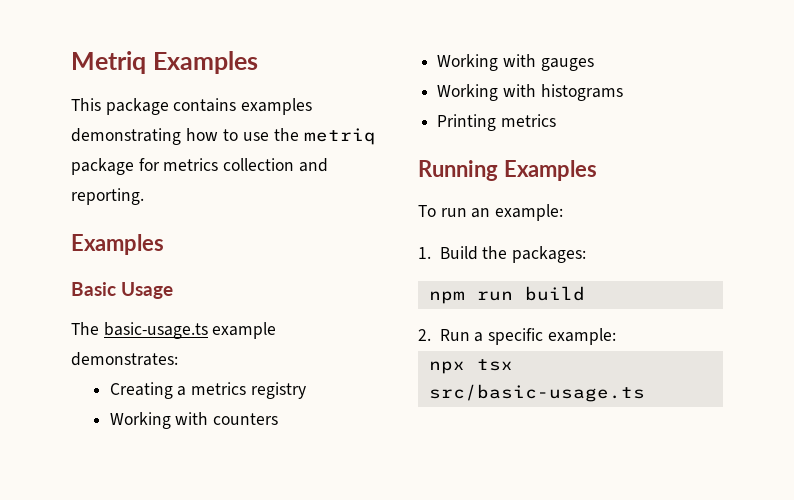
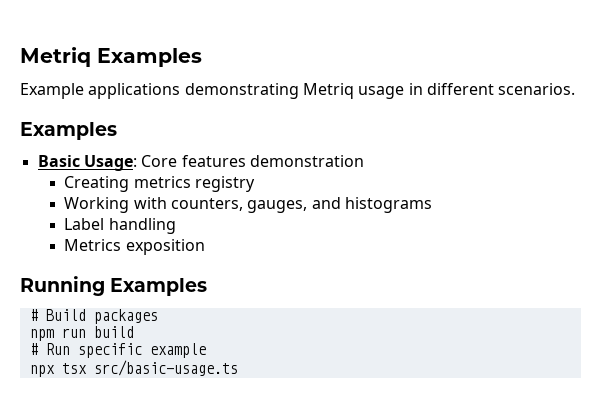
[71,98,313,115] [71,128,376,145] [71,158,328,175] [71,188,144,205] [71,234,164,255] [71,282,173,299] [71,322,277,339] [71,352,178,366] This package contains examples demonstrating how to use the metriq package for metrics collection and reporting. // Examples // Basic Usage // The basic-usage.ts example demonstrates: -> [20,83,576,99] [20,122,117,140] [37,155,364,171] Example applications demonstrating Metriq usage in different scenarios. // Examples // Basic Usage: Core features demonstration
[177,386,187,396] a -> (130, 184) none
[213,413,279,425] [437,54,594,71] [437,84,623,101] [437,114,556,131] [418,160,597,181] [418,204,564,221] [418,246,587,263] [428,286,585,304] [418,328,616,345] counters // Working with gauges // Working with histograms // Printing metrics // Running Examples // To run an example: // 1. Build the packages: // npm run build // 2. Run a specific example: -> [170,197,432,213] [64,218,176,234] [64,239,205,255] [20,276,208,296] [29,309,158,324] [29,326,134,341] [29,343,206,358] counters, gauges, and histograms // Label handling // Metrics exposition // Running Examples // # Build packages // npm run build // # Run specific example

